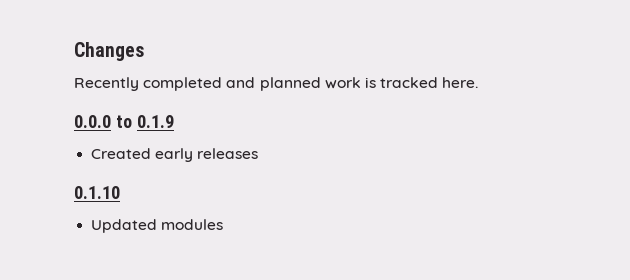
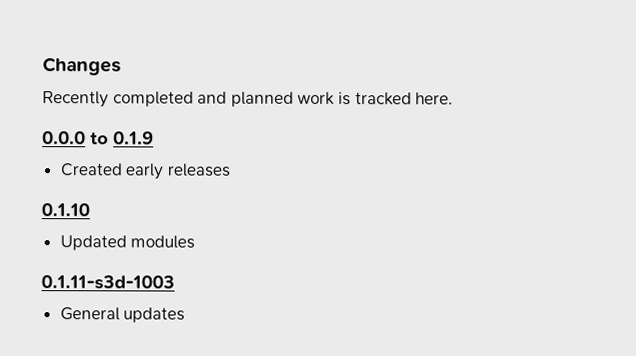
(224, 224) none -> [41,275,175,290] [59,307,186,323] // 0.1.11-s3d-1003 // General updates

